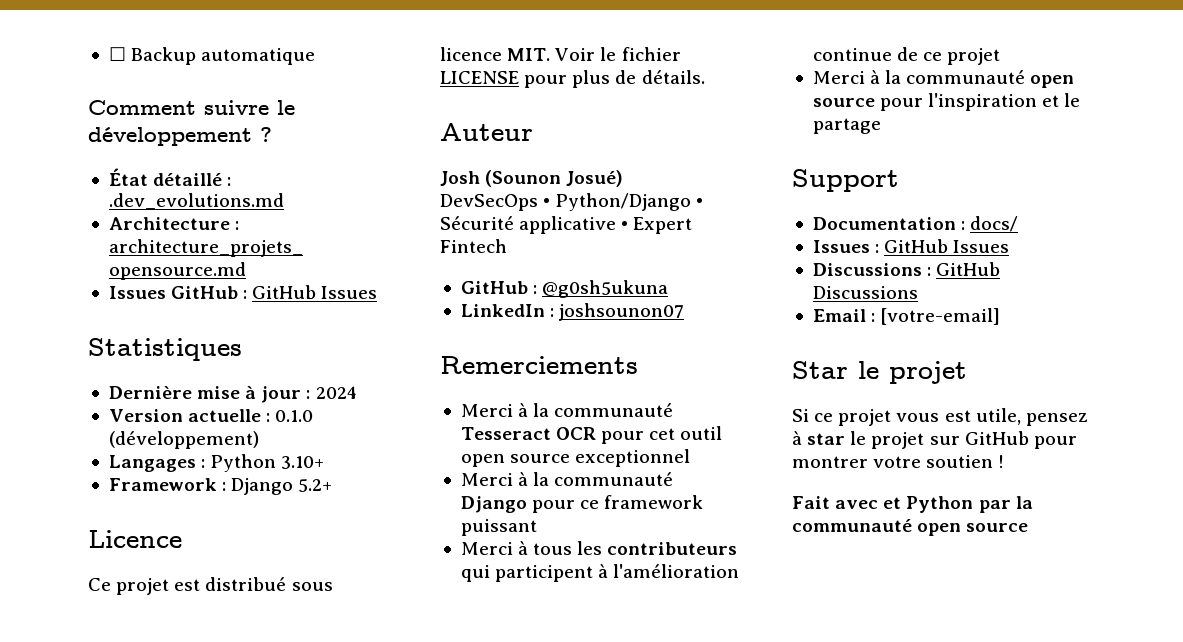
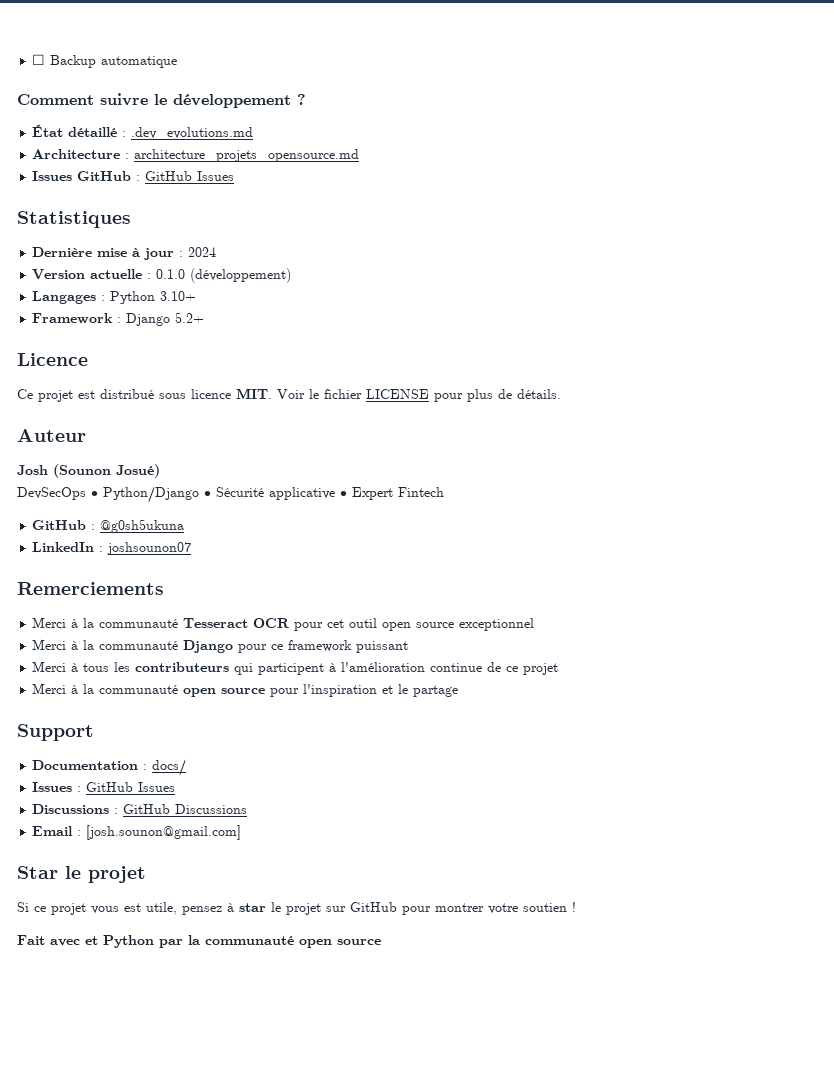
[880,308,1001,325] [votre-email] -> [86,825,242,840] [josh.sounon@gmail.com]

